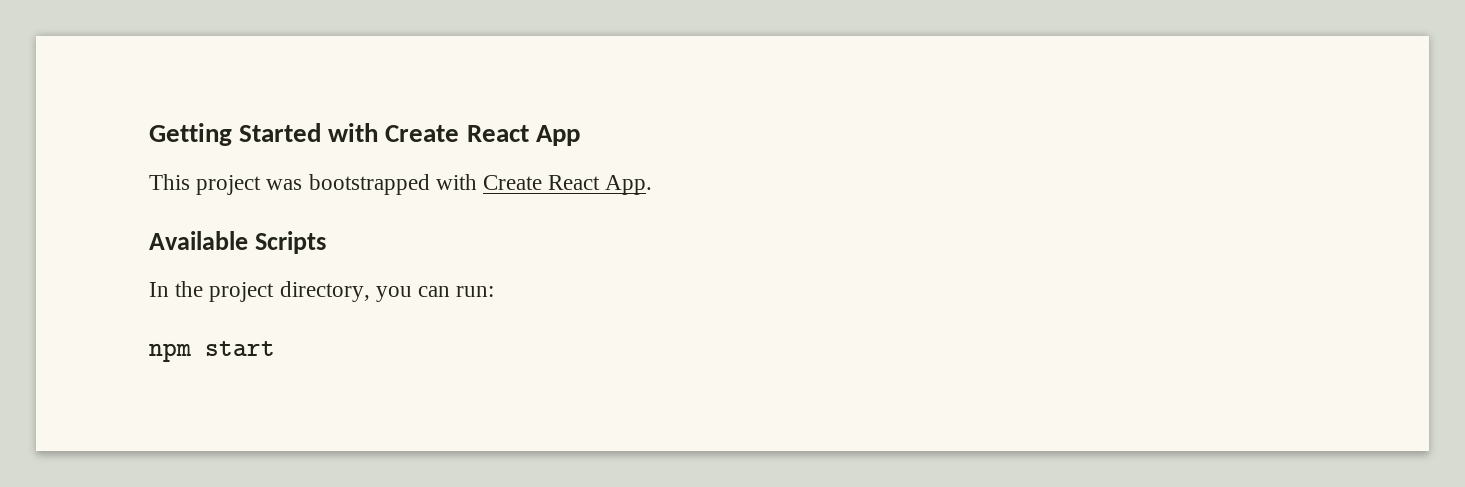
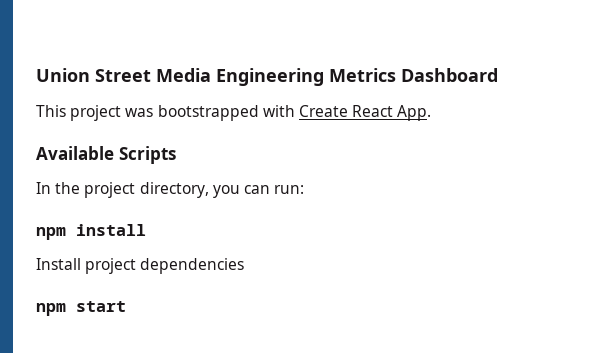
[149,123,580,146] Getting Started with Create React App -> [36,68,498,86] Union Street Media Engineering Metrics Dashboard
(495, 291) none -> [36,224,146,240] [36,258,245,274] // npm install // Install project dependencies

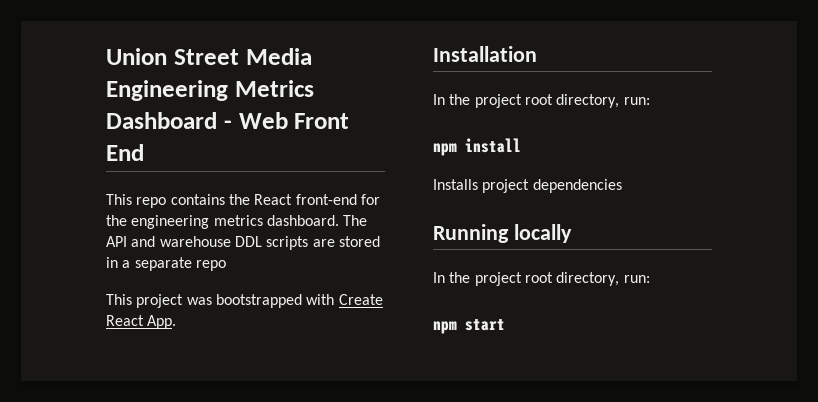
(498, 75) none -> [223,112,350,129] [106,144,144,161] [106,194,380,208] [106,215,368,229] [106,236,380,250] [106,257,226,271] - Web Front End // This repo contains the React front-end for the engineering metrics dashboard. The API and warehouse DDL scripts are stored in a separate repo
[36,146,176,164] [36,182,270,198] Available Scripts // In the project directory, you can -> [433,46,537,62] [433,94,620,108] Installation // In the project root directory,
[36,258,81,270] Install -> [433,179,478,190] Installs
(245, 266) none -> [433,224,572,243] [433,272,650,286] // Running locally // In the project root directory, run:

